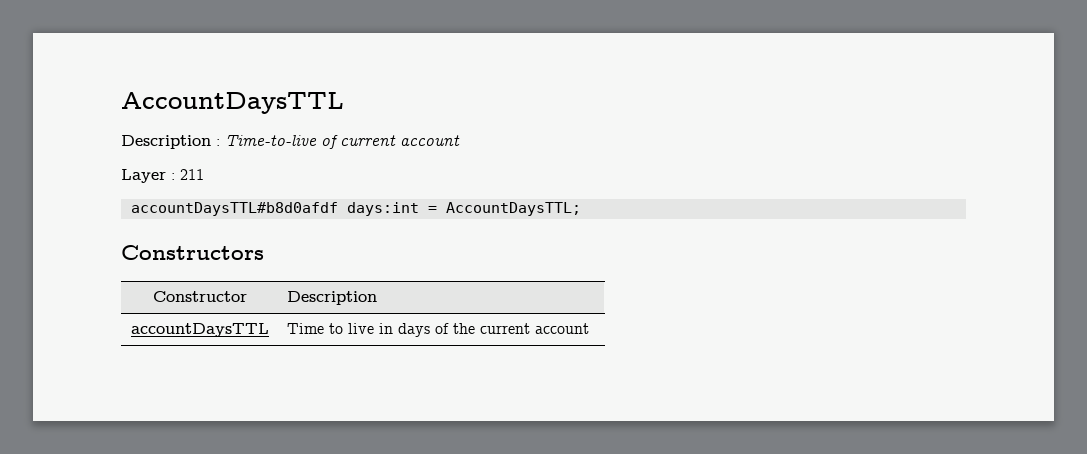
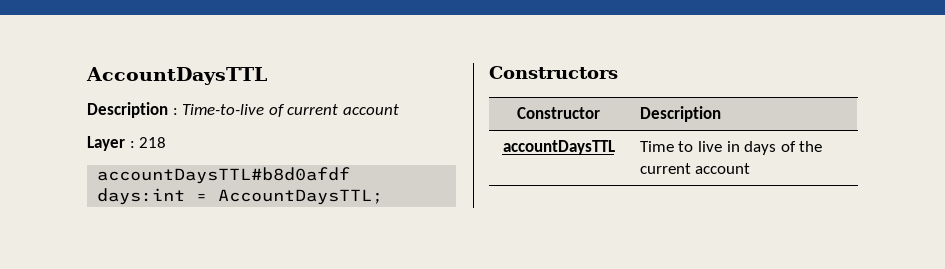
[180,169,204,180] 211 -> [139,137,167,148] 218

